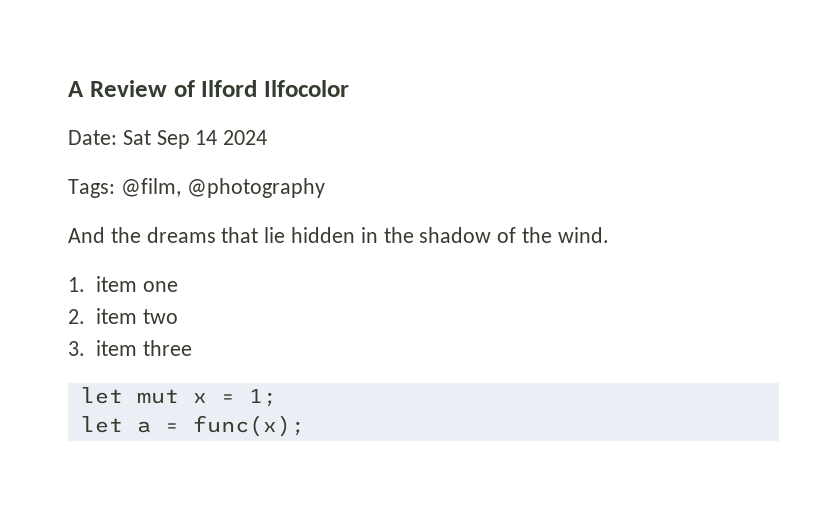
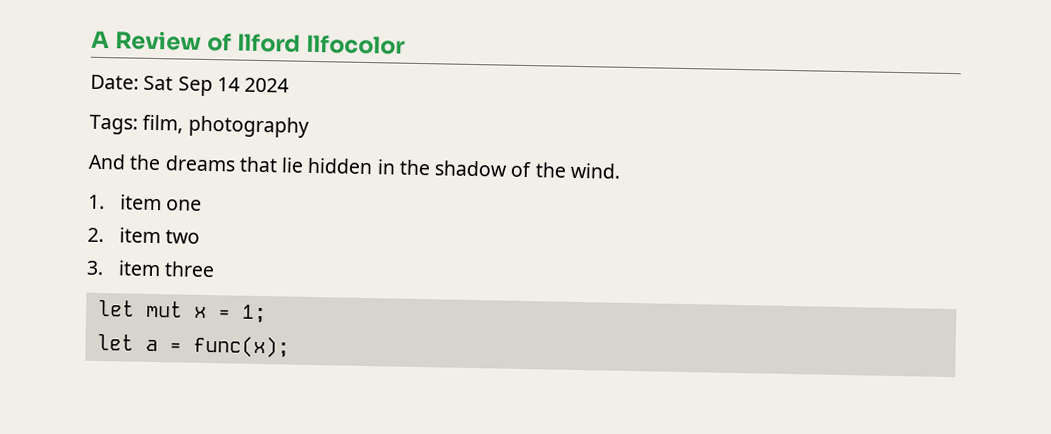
[120,178,325,198] @film, @photography -> [142,114,309,138] film, photography

